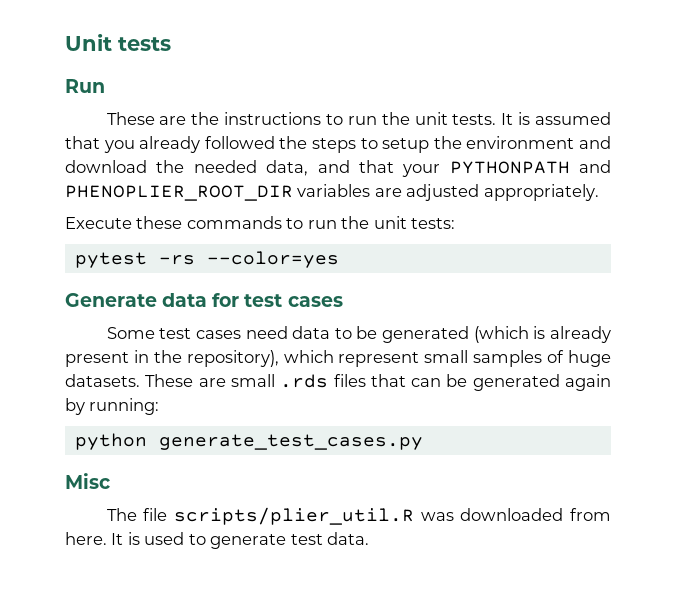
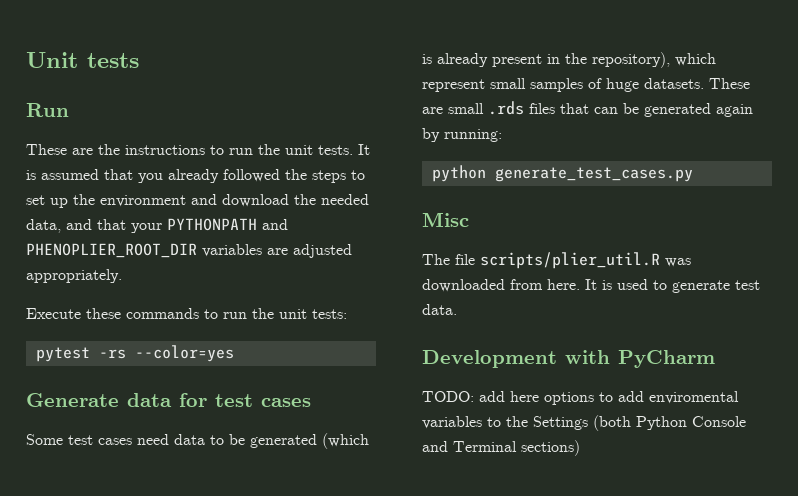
[382,138,430,153] setup -> [26,195,68,208] set up
(370, 538) none -> [422,350,715,368] [422,391,739,405] [422,415,746,431] [422,440,580,456] // Development with PyCharm // TODO: add here options to add enviromental variables to the Settings (both Python Console and Terminal sections)

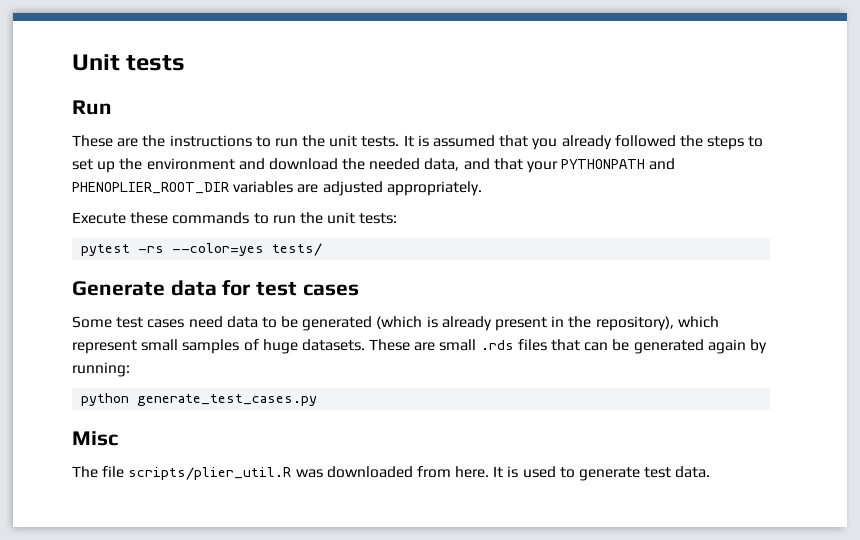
(234, 353) none -> [272,243,323,256] tests/
[422,350,715,368] [422,391,739,405] [422,415,746,431] [422,440,580,456] // Development with PyCharm // TODO: add here options to add enviromental variables to the Settings (both Python Console and Terminal sections) -> (711, 472) none

